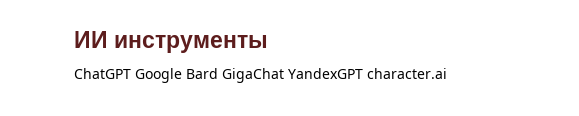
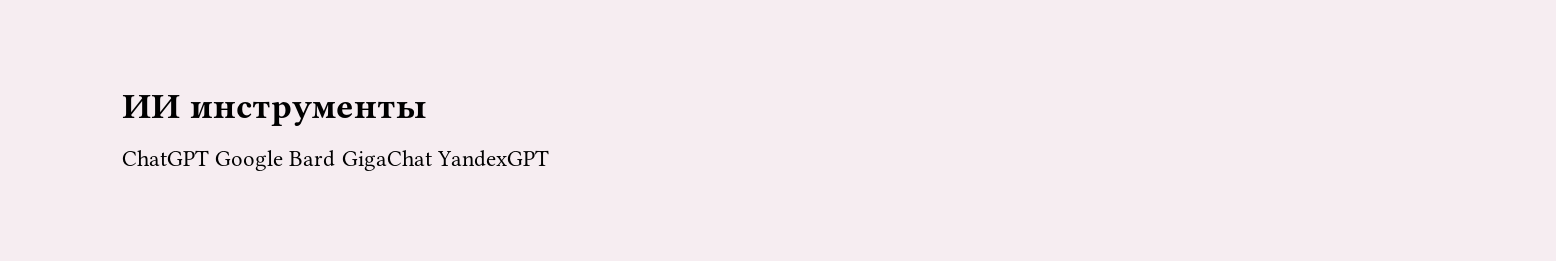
[367,68,447,79] character.ai -> (549, 158) none

